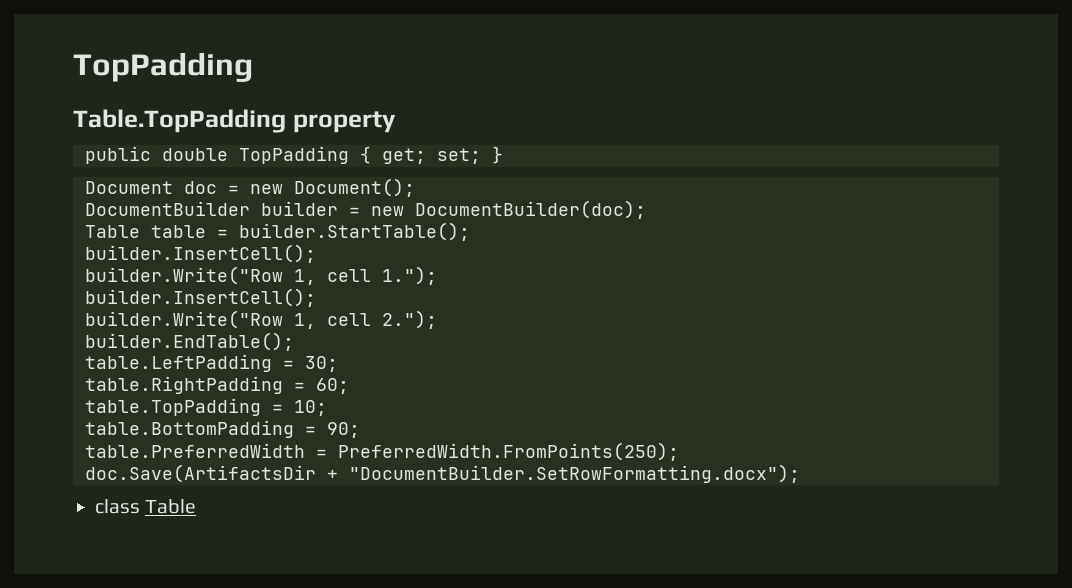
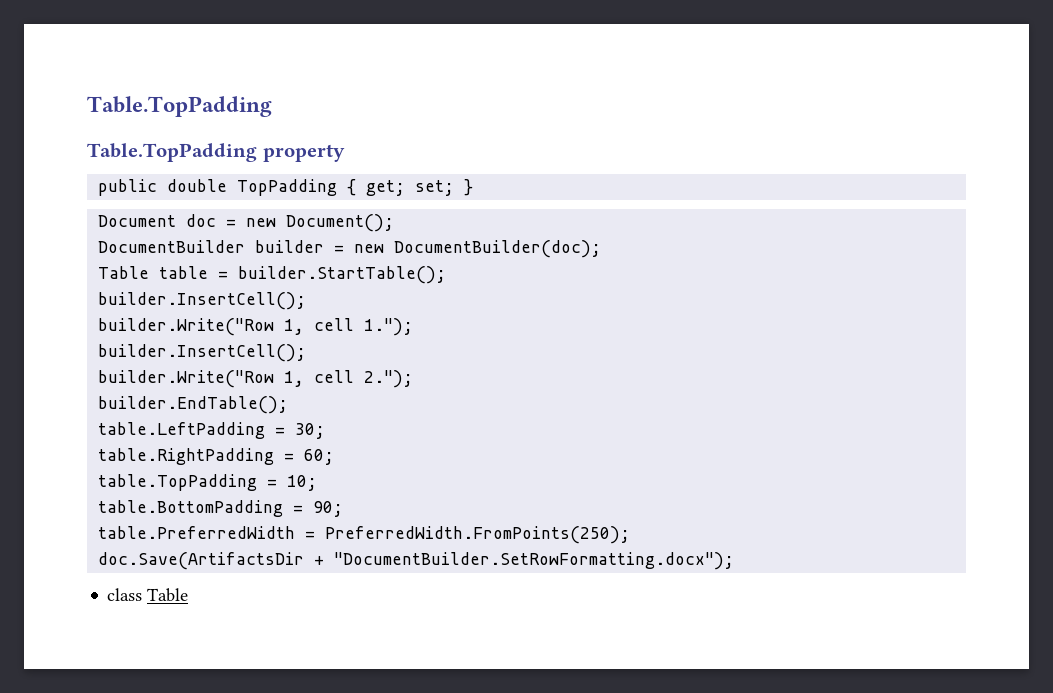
[73,52,253,82] TopPadding -> [87,96,272,117] Table.TopPadding

